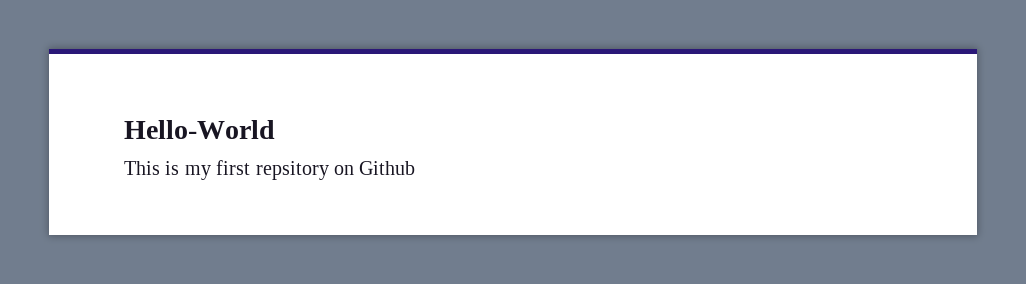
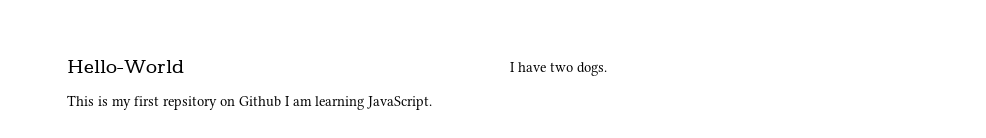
(416, 168) none -> [285,96,432,110] [510,62,607,76] I am learning JavaScript. // I have two dogs.

